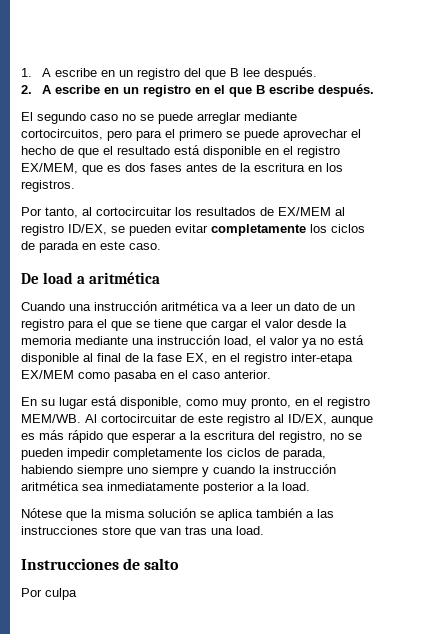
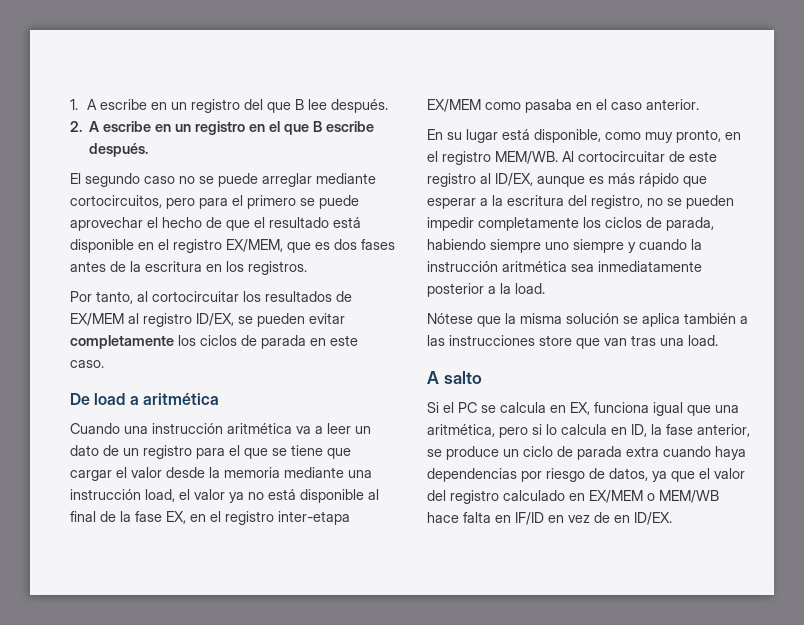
[21,558,141,570] Instrucciones de -> [427,371,439,384] A
[21,588,77,600] Por culpa -> [427,402,739,416] [427,424,750,438] [427,446,746,460] [427,468,745,482] [427,490,719,504] [427,512,672,525] Si el PC se calcula en EX, funciona igual que una aritmética, pero si lo calcula en ID, la fase anterior, se produce un ciclo de parada extra cuando haya dependencias por riesgo de datos, ya que el valor del registro calculado en EX/MEM o MEM/WB hace falta en IF/ID en vez de en ID/EX.

